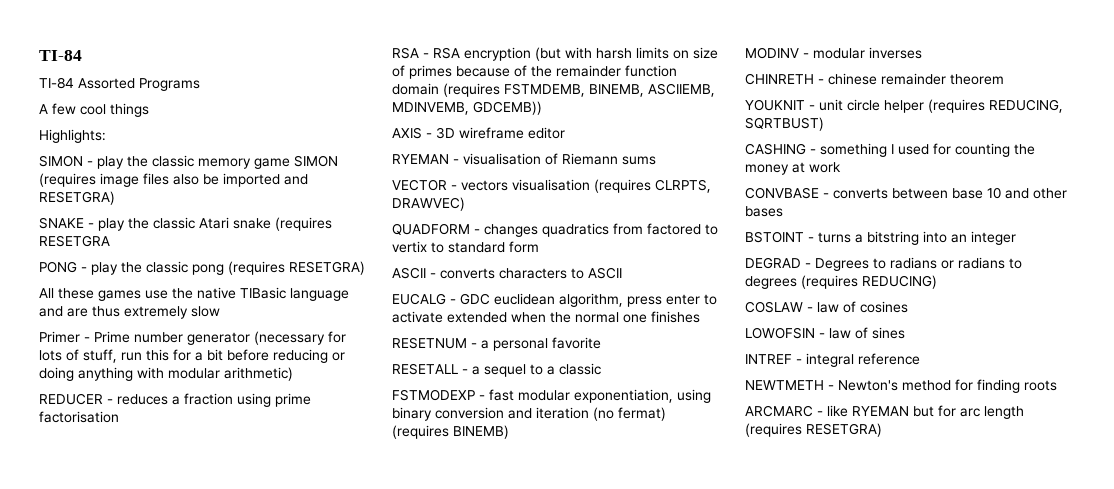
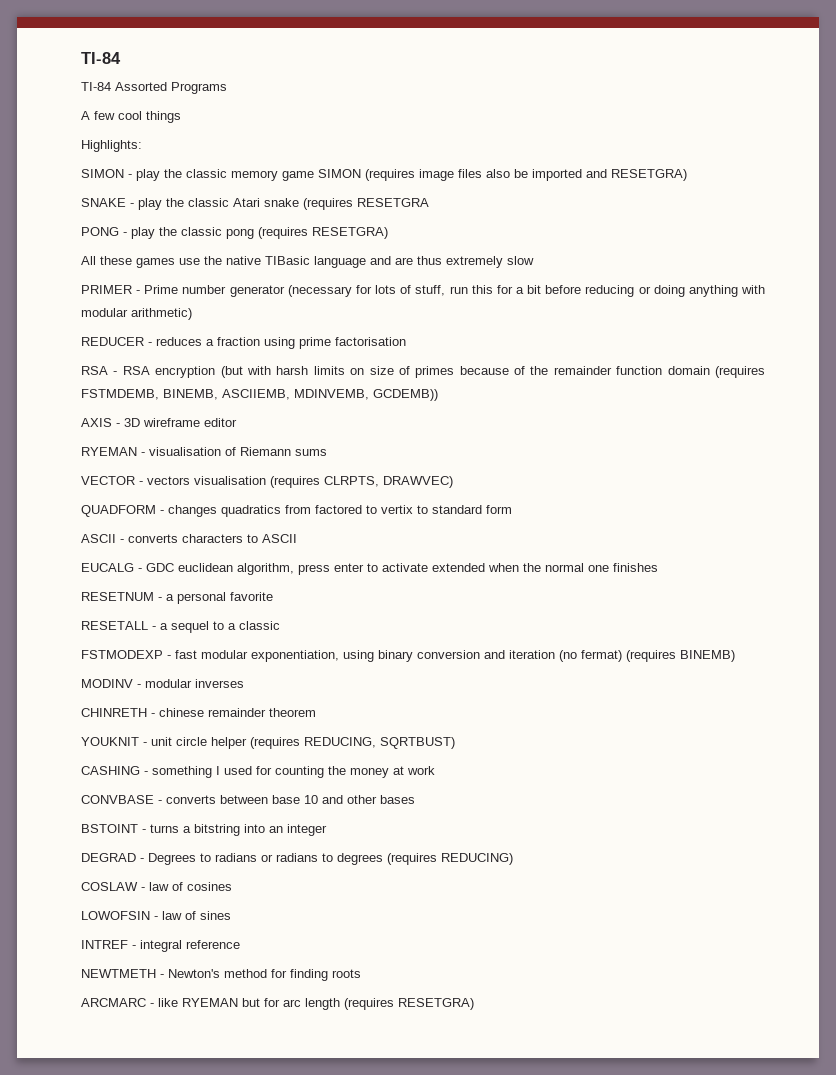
[39,331,80,343] Primer -> [81,285,132,294] PRIMER
[473,101,542,115] GDCEMB)) -> [373,389,438,401] GCDEMB))

